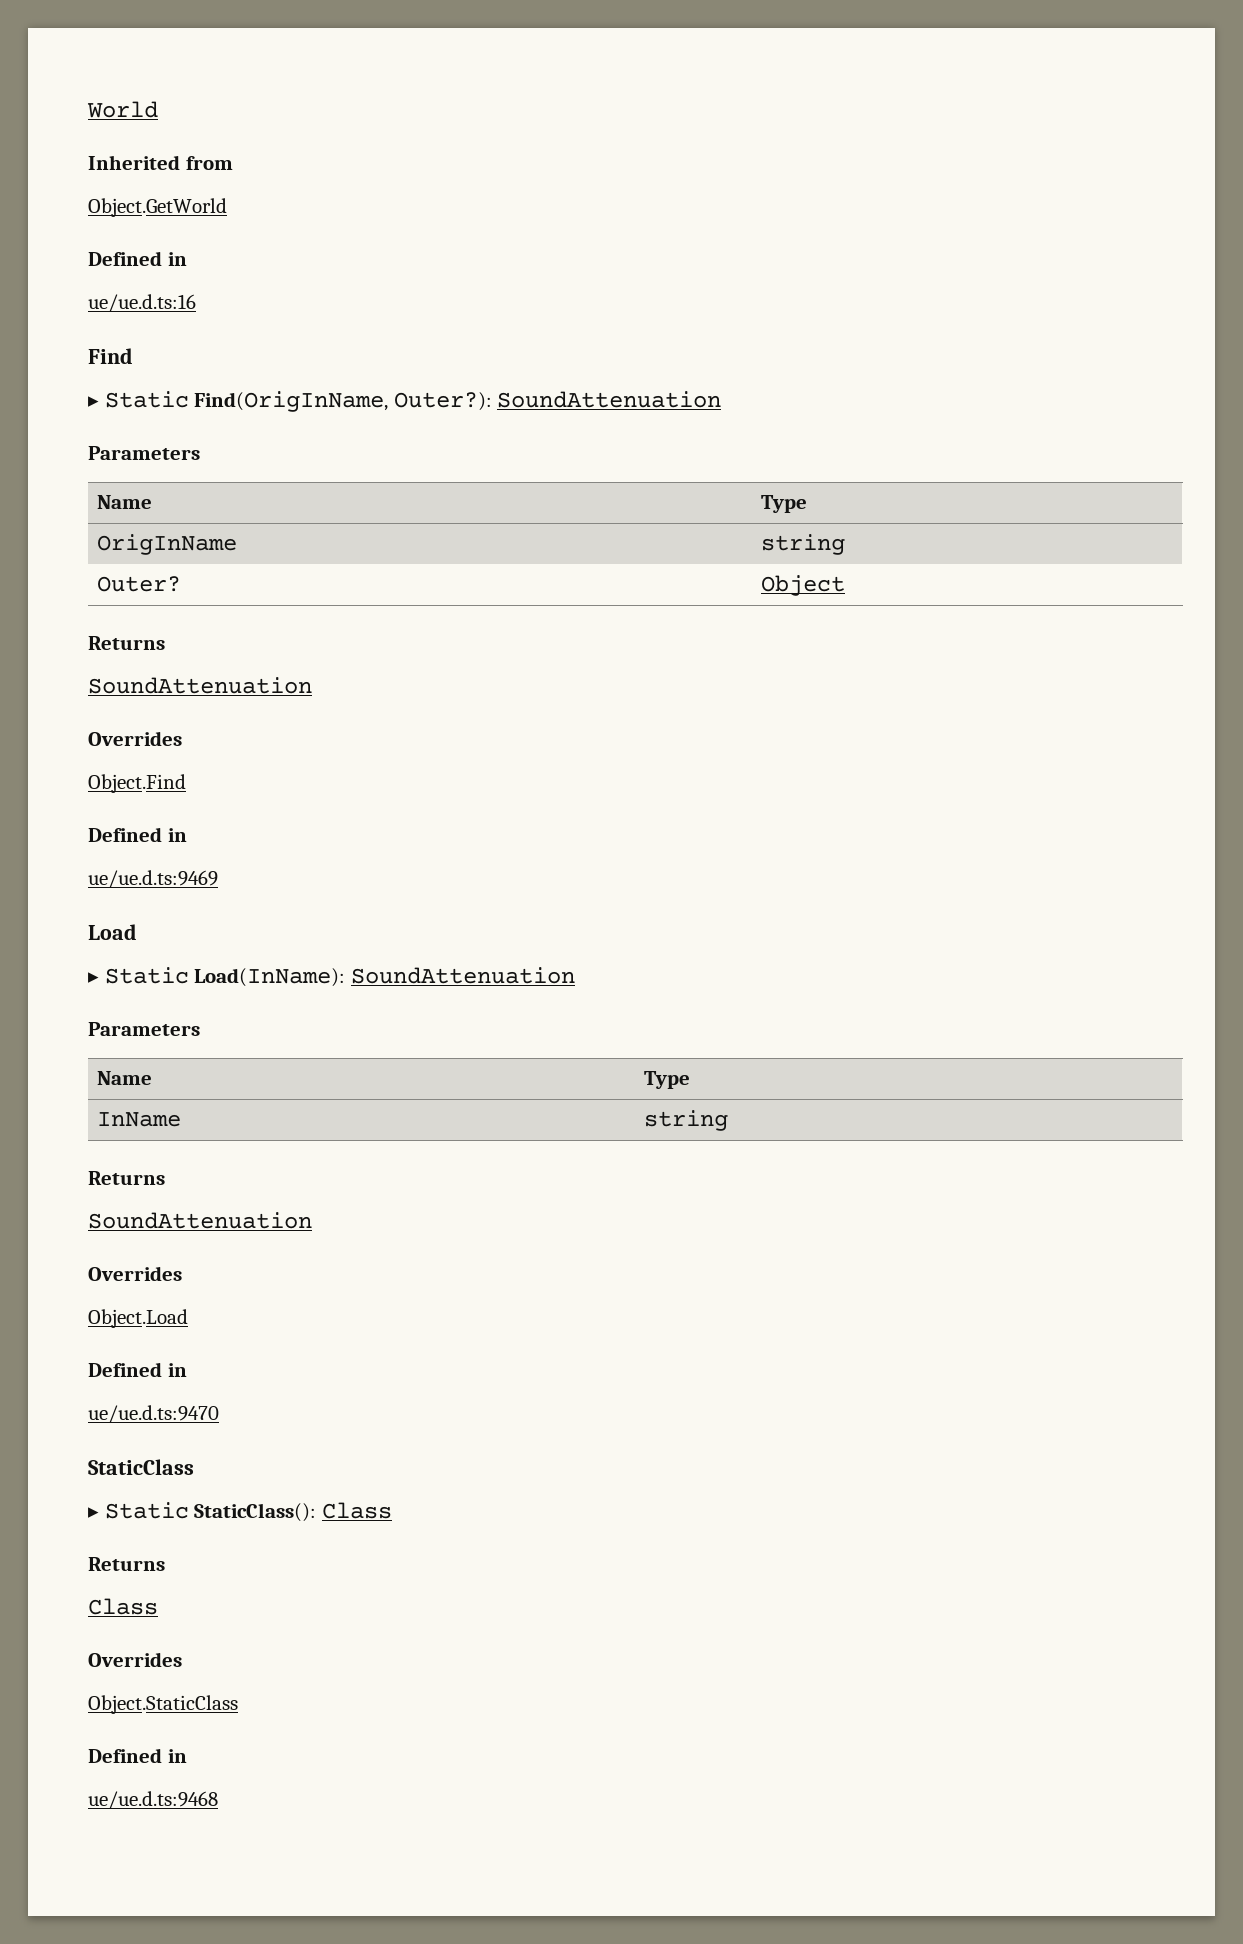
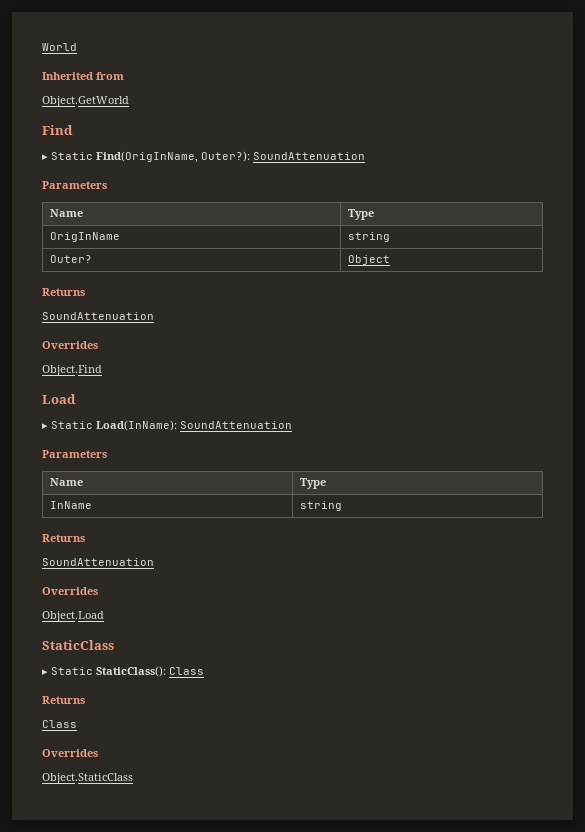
[88,251,187,266] [88,294,196,312] // Defined in // ue/ue.d.ts:16 -> (129, 101) none
[88,827,187,842] [88,870,218,888] // Defined in // ue/ue.d.ts:9469 -> (102, 370) none
[88,1362,187,1377] [88,1405,219,1423] // Defined in // ue/ue.d.ts:9470 -> (104, 616) none
[88,1748,187,1763] [88,1791,218,1809] // Defined in // ue/ue.d.ts:9468 -> (133, 778) none

